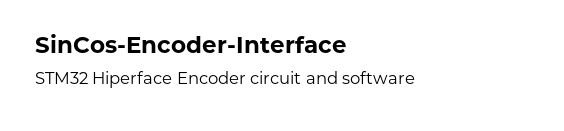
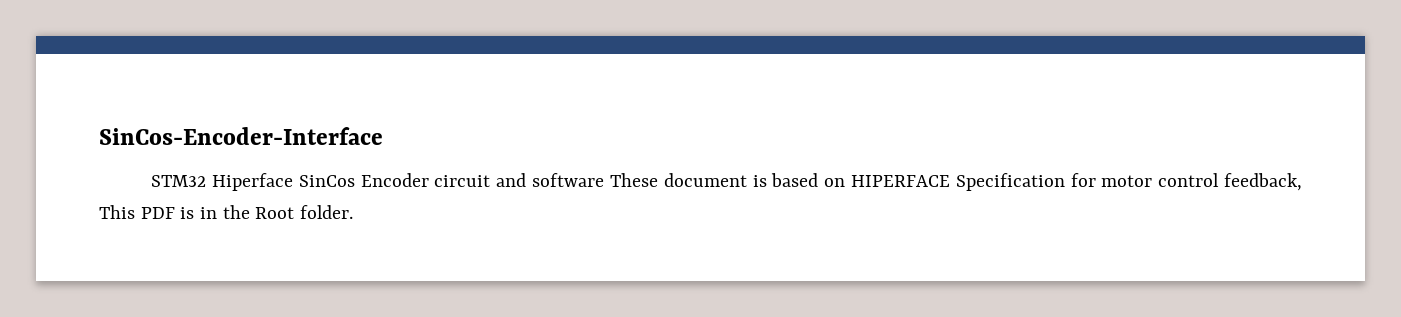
(173, 79) none -> [298,175,355,187] SinCos
(416, 77) none -> [609,173,1303,191] [99,205,354,219] These document is based on HIPERFACE Specification for motor control feedback, This PDF is in the Root folder.

